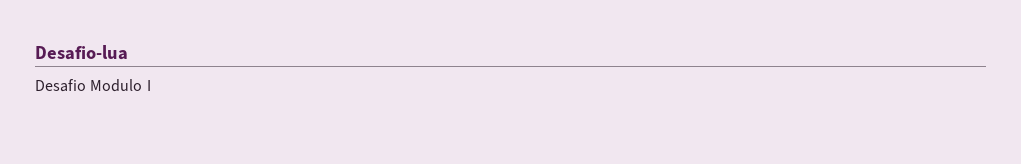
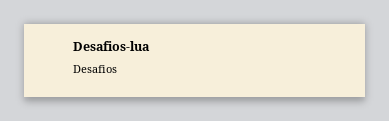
[35,45,128,60] [35,79,151,92] Desafio-lua // Desafio Modulo I -> [73,41,150,51] [73,65,117,73] Desafios-lua // Desafios

